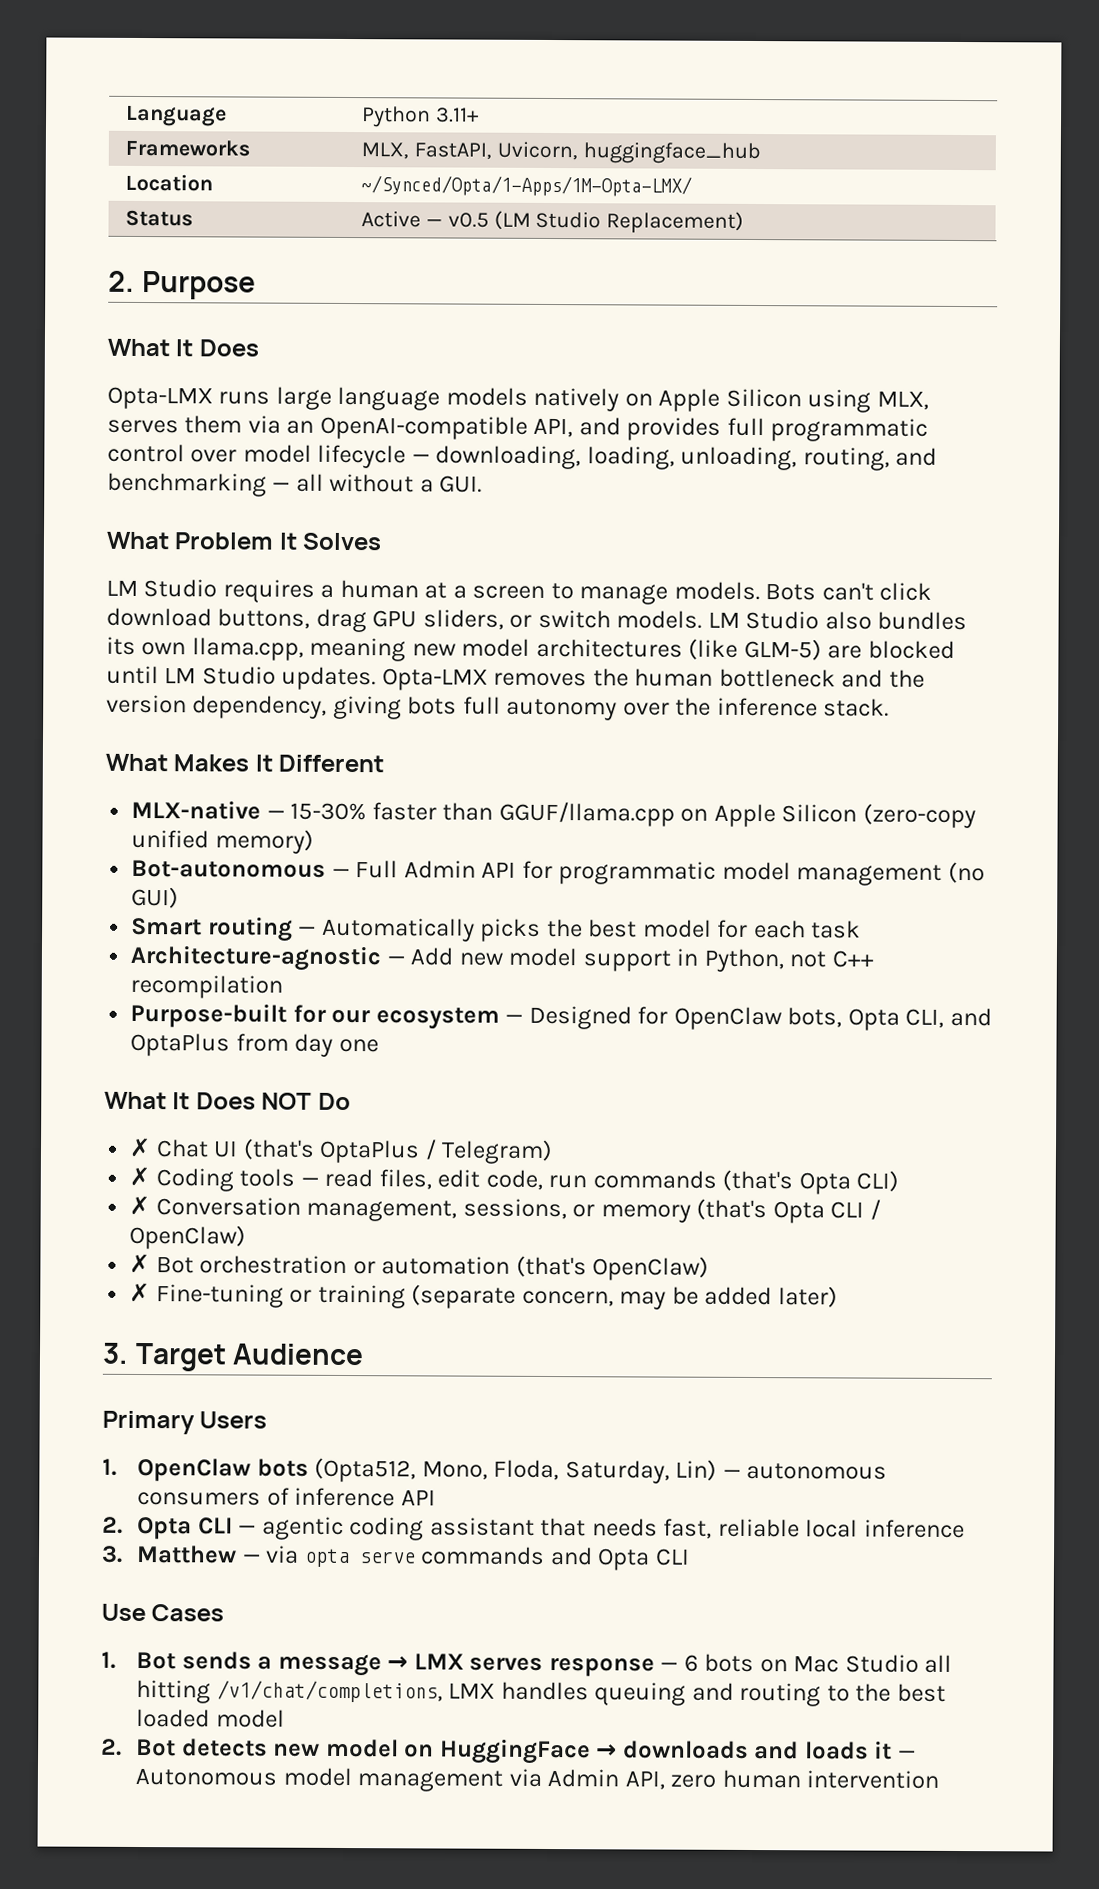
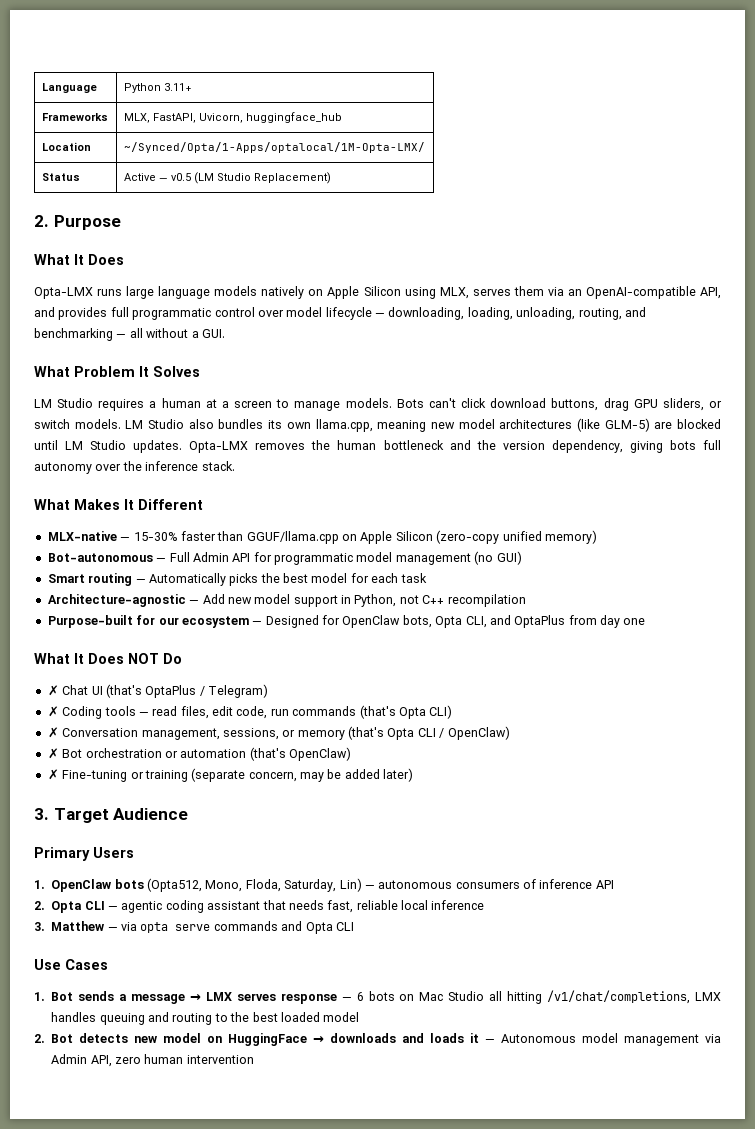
[361,175,693,197] ~/Synced/Opta/1-Apps/1M-Opta-LMX/ -> [123,142,425,153] ~/Synced/Opta/1-Apps/optalocal/1M-Opta-LMX/

